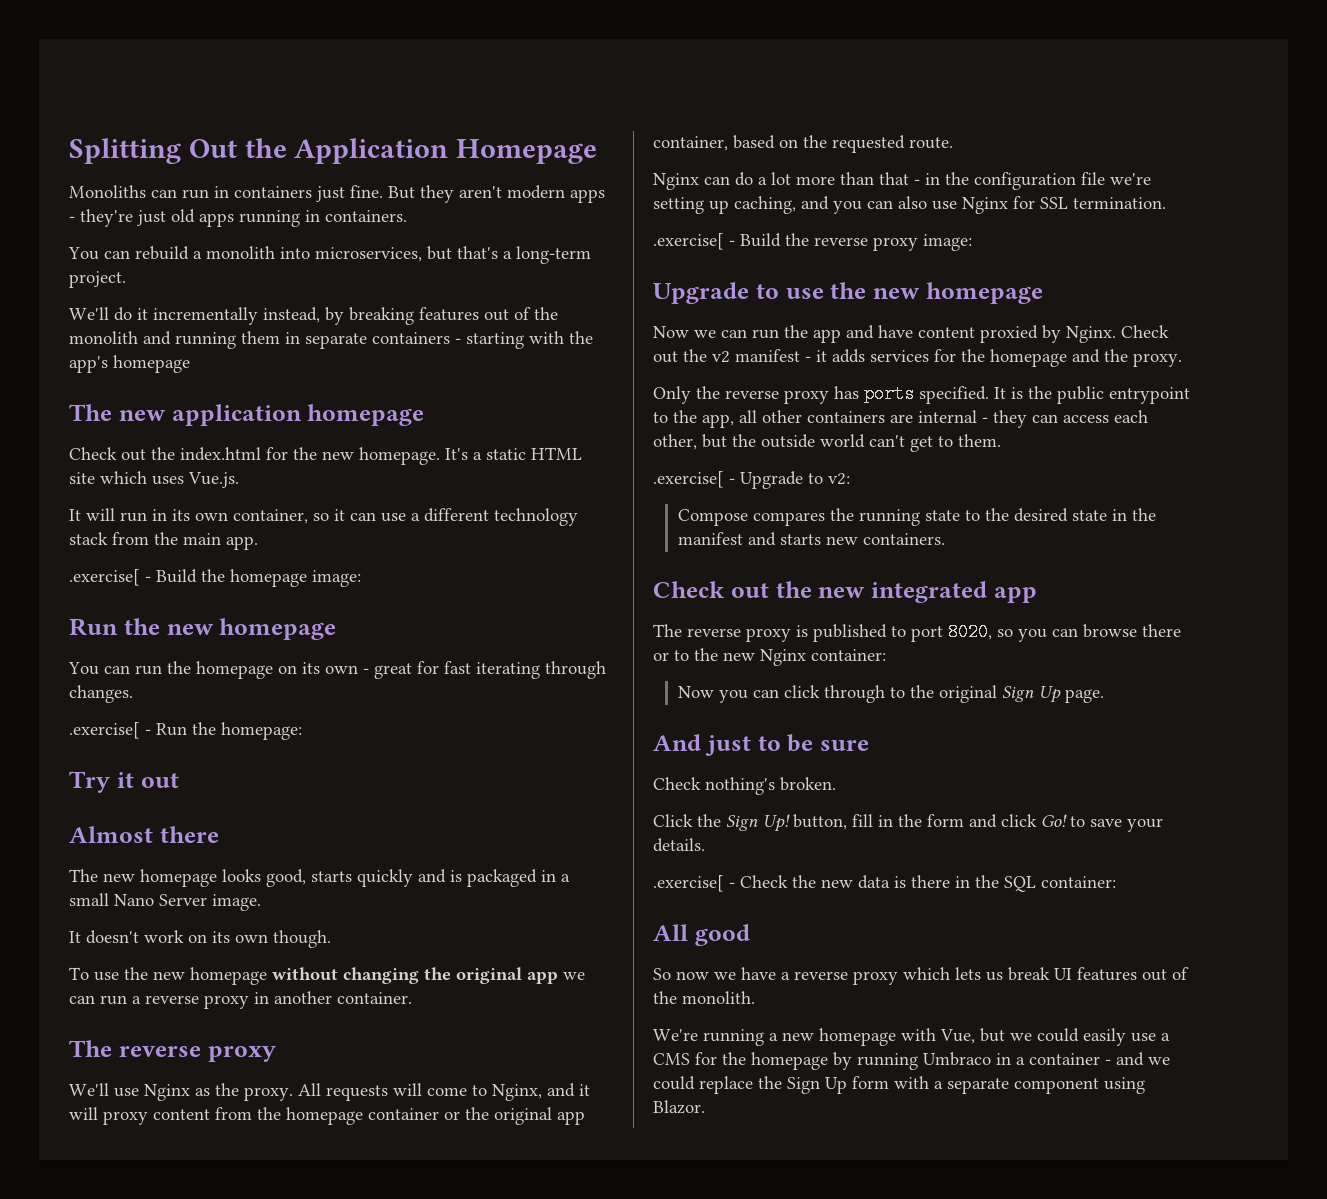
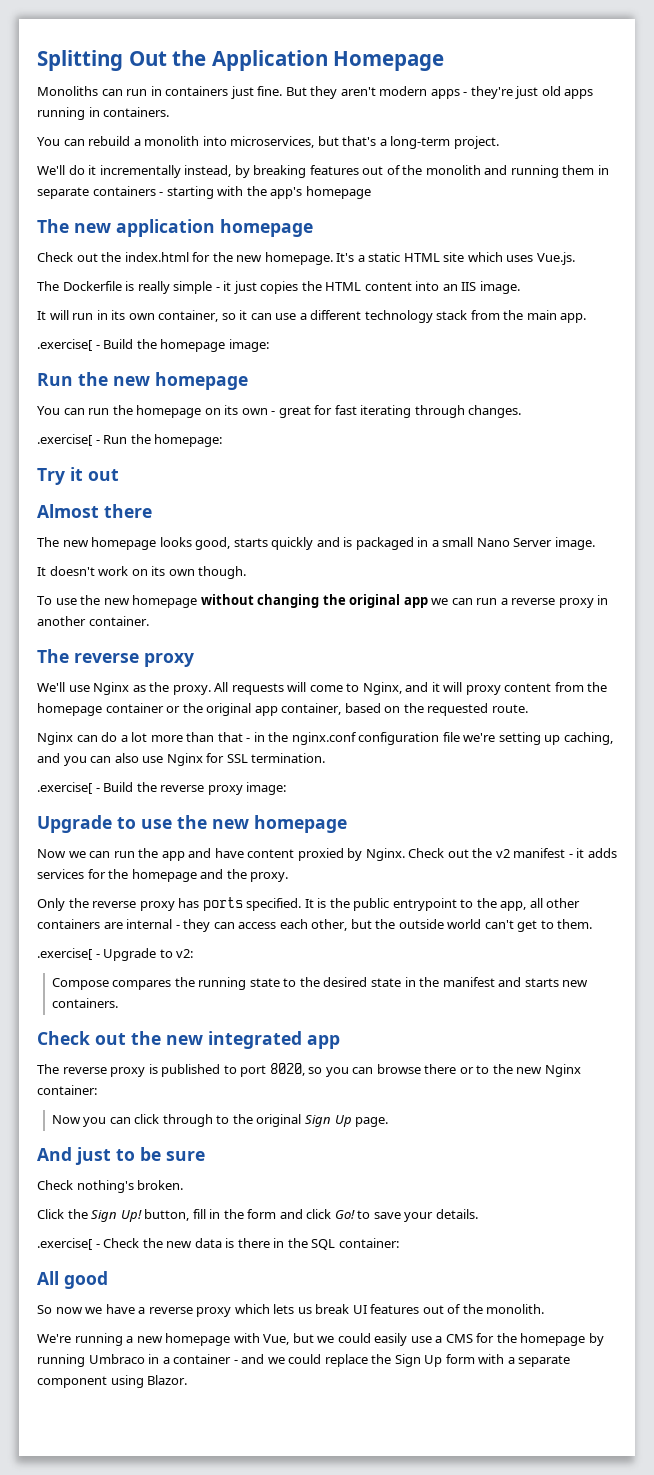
(239, 480) none -> [37,281,520,294] // The Dockerfile is really simple - it just copies the HTML content into an IIS image.
(969, 178) none -> [291,732,357,745] nginx.conf

